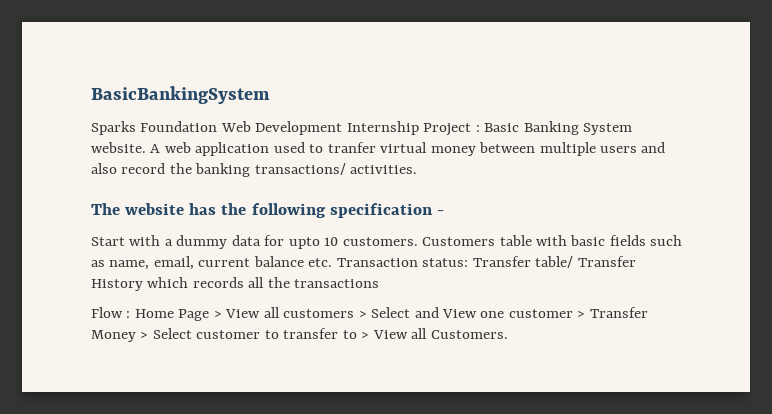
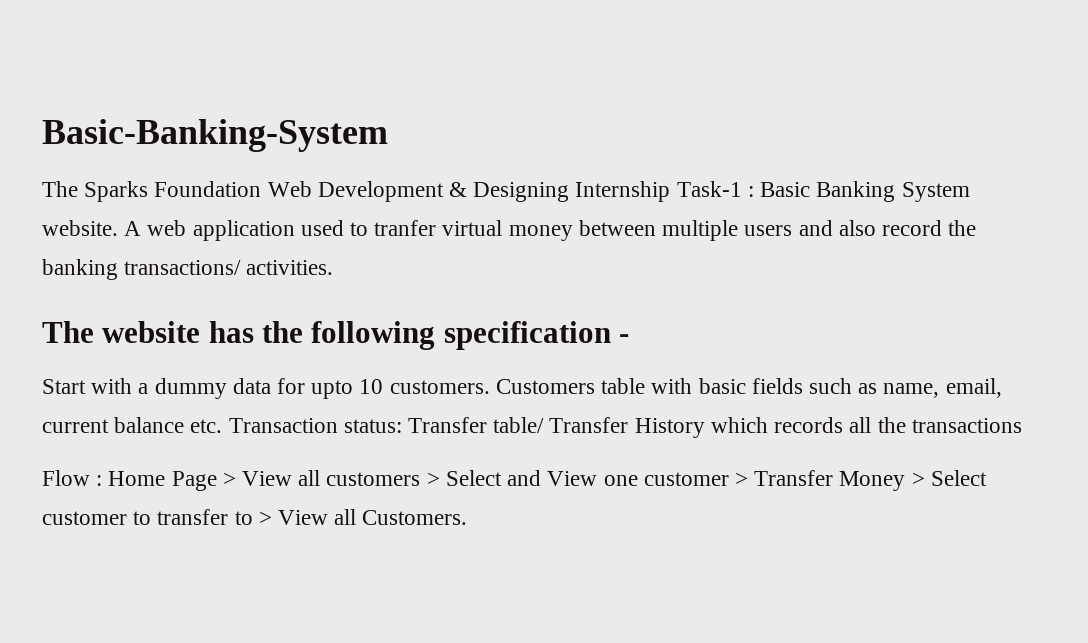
[91,86,270,104] BasicBankingSystem // -> [42,119,388,152] [42,181,78,197] Basic-Banking-System // The
[346,121,472,136] Internship Project -> [449,181,742,202] & Designing Internship Task-1

